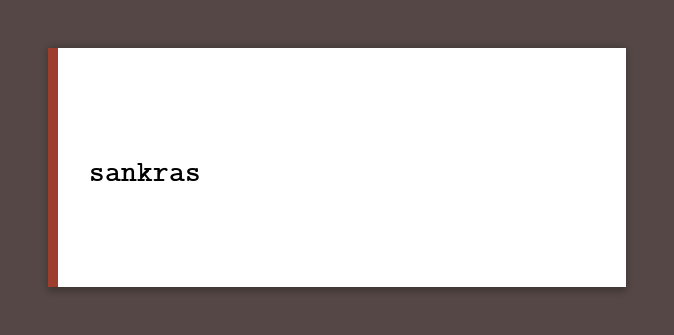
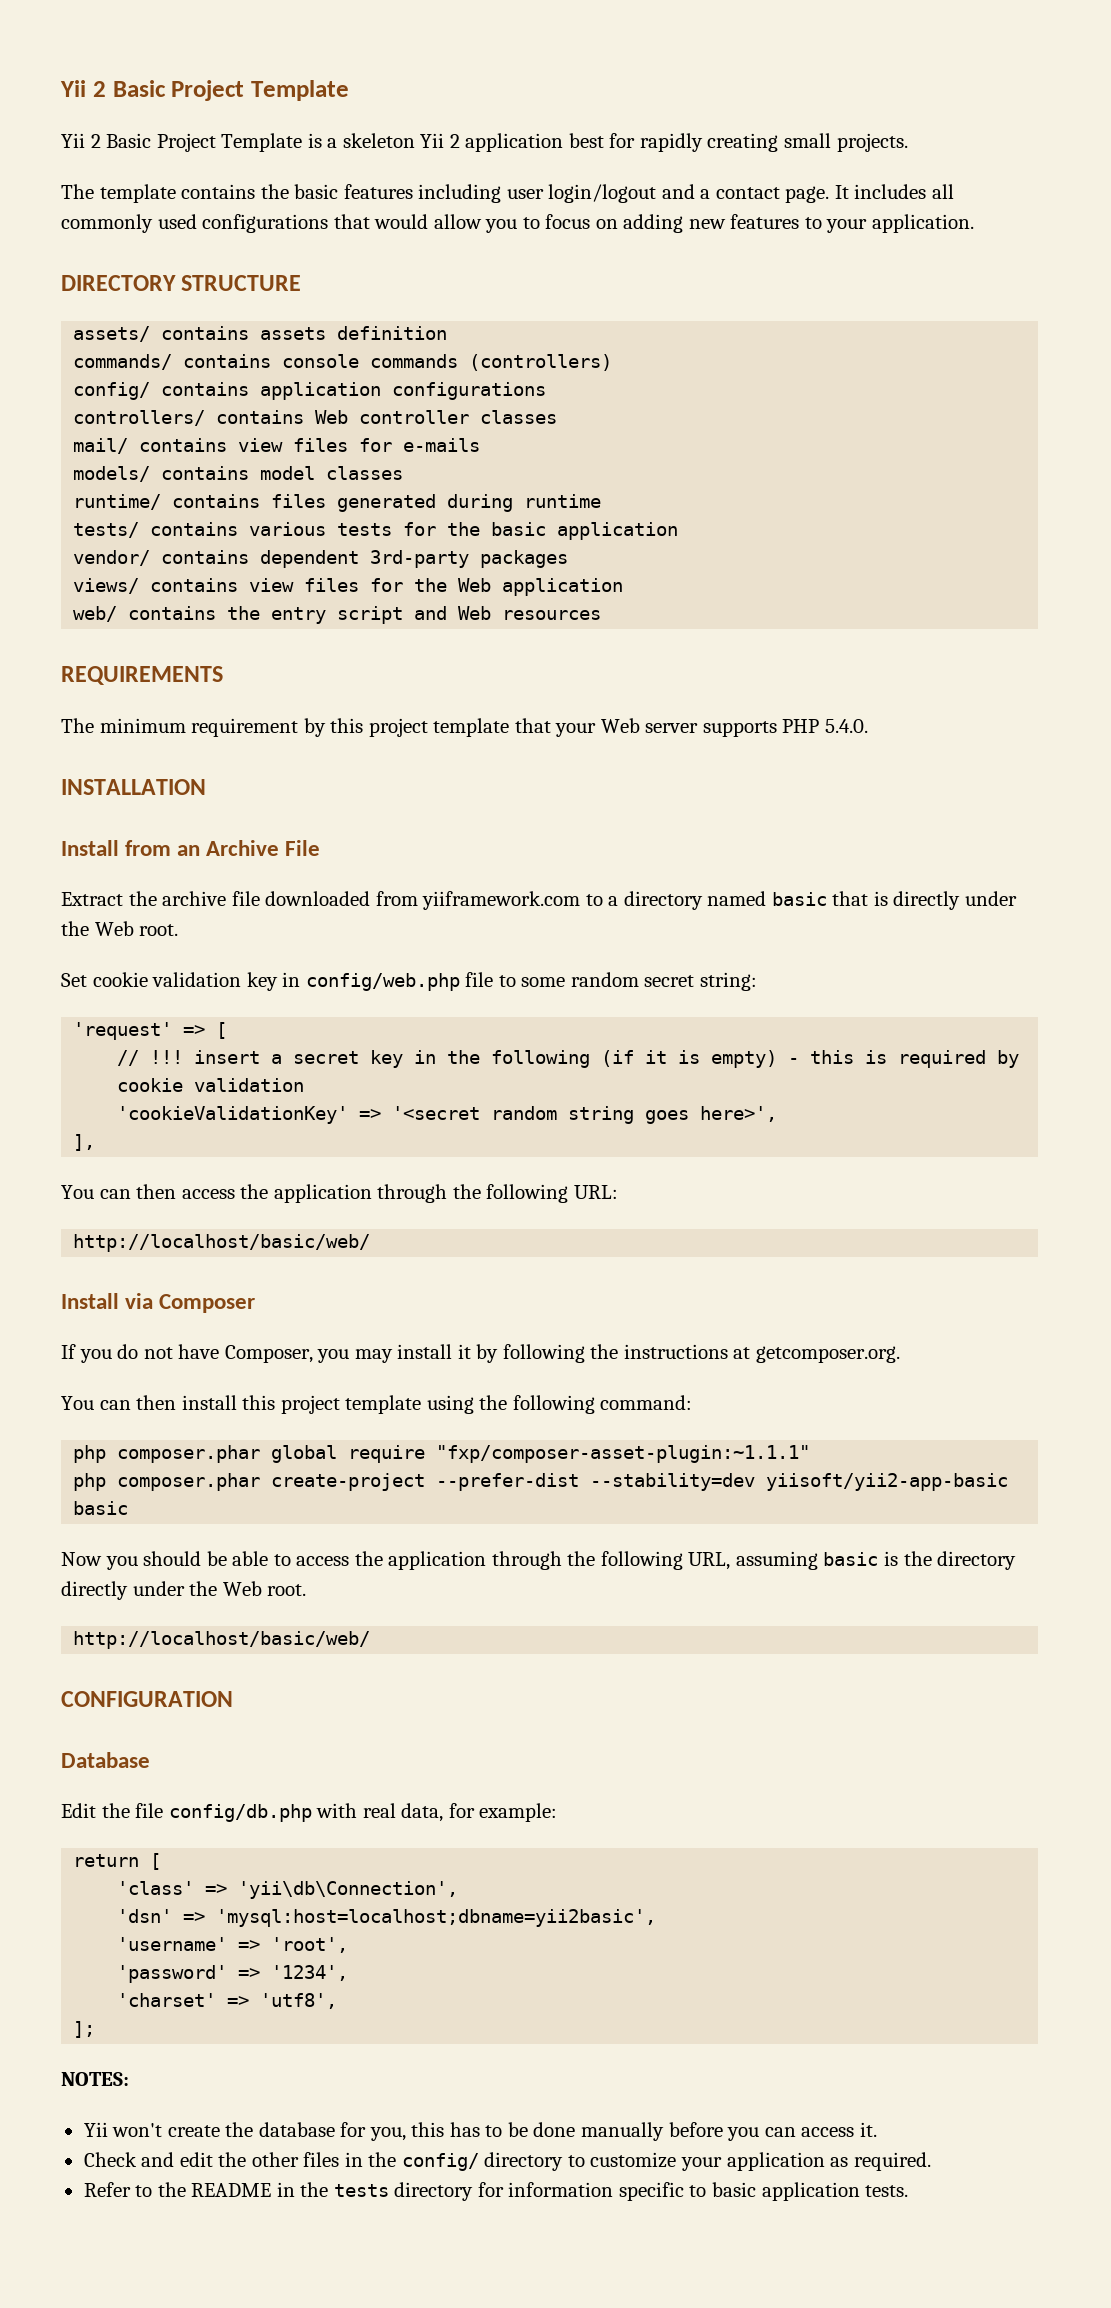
[89,163,201,182] sankras -> [60,80,349,101] [61,133,908,152] [61,184,955,203] [61,214,975,233] [61,275,302,291] [73,326,448,342] [73,354,613,371] [73,382,547,400] [73,410,558,426] [73,438,481,454] [73,466,404,482] [73,494,602,512] [73,522,679,540] [73,550,569,568] [73,578,624,596] [73,606,602,624] [61,666,223,685] [61,718,868,737] [61,779,206,795] [61,840,321,856] [61,891,1018,910] [61,921,179,936] [61,972,757,991] [73,1022,228,1040] [117,1050,1020,1068] [117,1078,305,1092] [117,1106,778,1124] [73,1134,96,1151] [61,1184,618,1203] [73,1234,371,1252] [61,1293,256,1313] [61,1344,901,1363] [61,1395,693,1414] [73,1445,811,1463] [73,1473,1009,1491] [73,1501,129,1515] [61,1551,1017,1570] [61,1581,307,1600] [73,1631,371,1649] [61,1691,233,1707] [61,1752,150,1768] [61,1803,558,1822] [73,1853,162,1870] [117,1881,459,1899] [117,1909,657,1927] [117,1937,349,1953] [117,1965,349,1983] [117,1993,338,2009] [73,2021,96,2038] [61,2072,129,2086] [83,2122,877,2141] [83,2152,931,2171] [83,2182,909,2201] Yii 2 Basic Project Template // Yii 2 Basic Project Template is a skeleton Yii 2 application best for rapidly creating small projects. // The template contains the basic features including user login/logout and a contact page. It includes all commonly used configurations that would allow you to focus on adding new features to your application. // DIRECTORY STRUCTURE // assets/ contains assets definition // commands/ contains console commands (controllers) // config/ contains application configurations // controllers/ contains Web controller classes // mail/ contains view files for e-mails // models/ contains model classes // runtime/ contains files generated during runtime // tests/ contains various tests for the basic application // vendor/ contains dependent 3rd-party packages // views/ contains view files for the Web application // web/ contains the entry script and Web resources // REQUIREMENTS // The minimum requirement by this project template that your Web server supports PHP 5.4.0. // INSTALLATION // Install from an Archive File // Extract the archive file downloaded from yiiframework.com to a directory named basic that is directly under the Web root. // Set cookie validation key in config/web.php file to some random secret string: // 'request' => [ // // !!! insert a secret key in the following (if it is empty) - this is required by cookie validation // 'cookieValidationKey' => '<secret random string goes here>', // ], // You can then access the application through the following URL: // http://localhost/basic/web/ // Install via Composer // If you do not have Composer, you may install it by following the instructions at getcomposer.org. // You can then install this project template using the following command: // php composer.phar global require "fxp/composer-asset-plugin:~1.1.1" // php composer.phar create-project --prefer-dist --stability=dev yiisoft/yii2-app-basic basic // Now you should be able to access the application through the following URL, assuming basic is the directory directly under the Web root. // http://localhost/basic/web/ // CONFIGURATION // Database // Edit the file config/db.php with real data, for example: // return [ // 'class' => 'yii\db\Connection', // 'dsn' => 'mysql:host=localhost;dbname=yii2basic', // 'username' => 'root', // 'password' => '1234', // 'charset' => 'utf8', // ]; // NOTES: // Yii won't create the database for you, this has to be done manually before you can access it. // Check and edit the other files in the config/ directory to customize your application as required. // Refer to the README in the tests directory for information specific to basic application tests.

